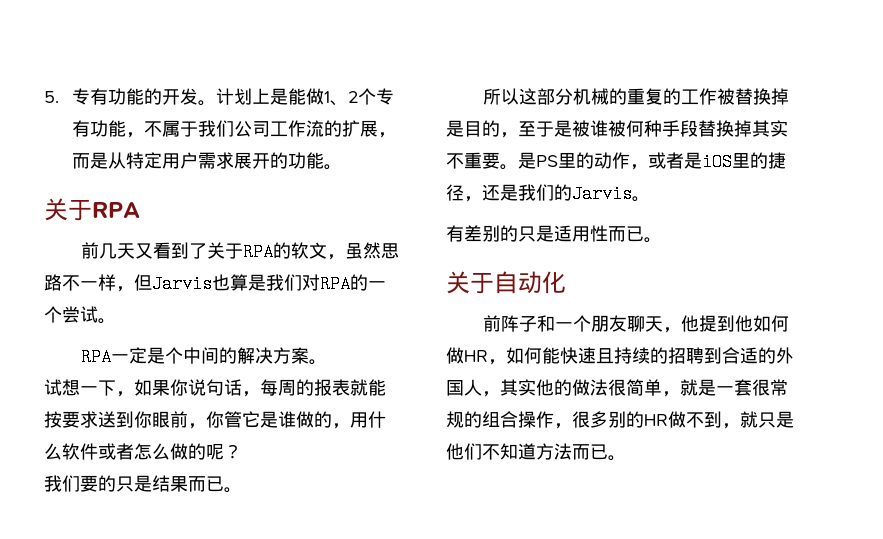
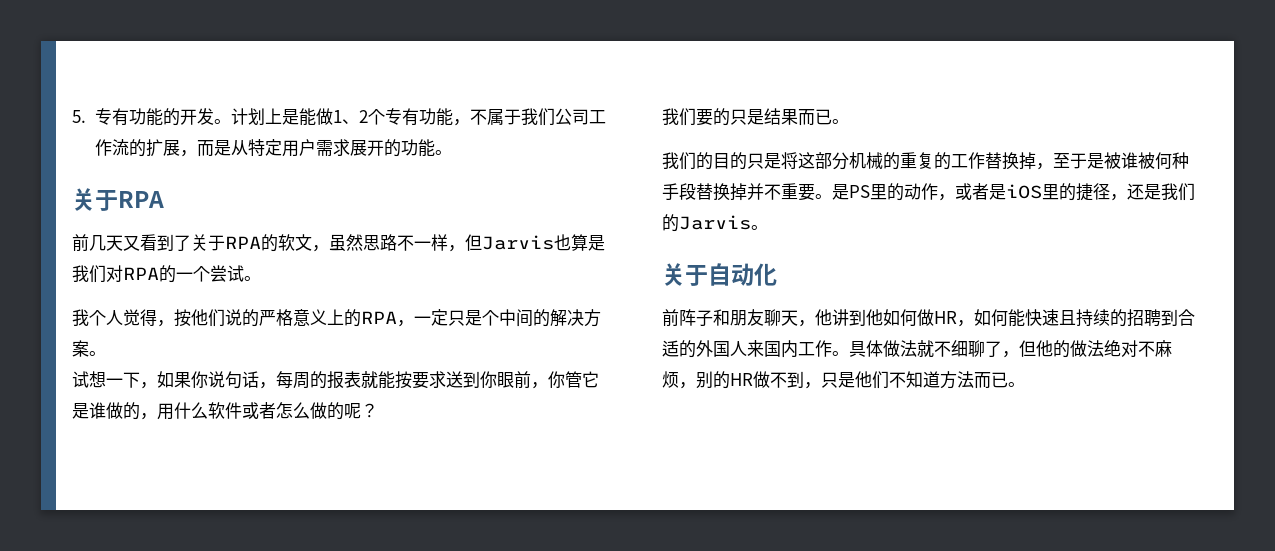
[81,347,148,366] RPA一定 -> [72,309,465,327] 我个人觉得，按他们说的严格意义上的RPA，一定只
[483,88,520,105] 所以 -> [662,152,798,170] 我们的目的只是将
[717,88,790,105] [446,120,500,137] 被替换掉是目的 -> [985,152,1036,170] 替换掉
[752,120,788,137] 其实 -> [747,183,764,200] 并
[446,225,662,243] // 有差别的只是适用性而已。 -> (768, 227) none
[555,315,592,332] 一个 -> (730, 317) none
[699,315,718,332] 提 -> [832,309,849,326] 讲
[482,379,788,397] [446,411,608,429] ，其实他的做法很简单，就是一套很常规的组合操作，很多 -> [747,340,1172,358] [662,371,696,389] 来国内工作。具体做法就不细聊了，但他的做法绝对不麻烦，
[740,411,758,428] 就 -> (821, 385) none

